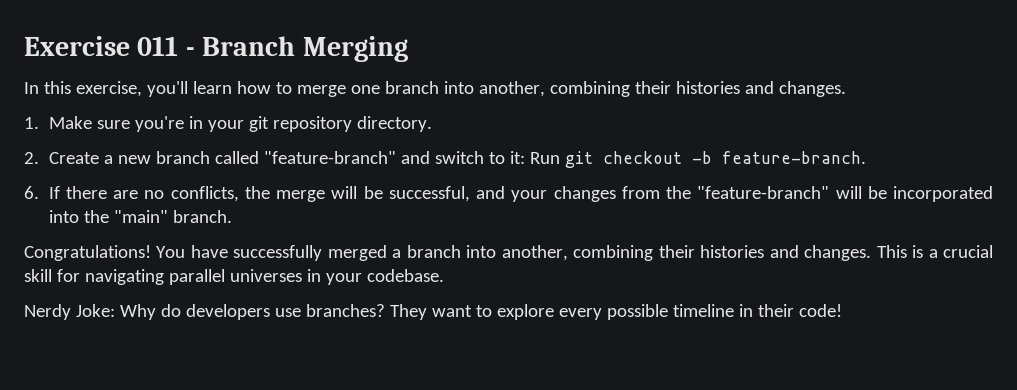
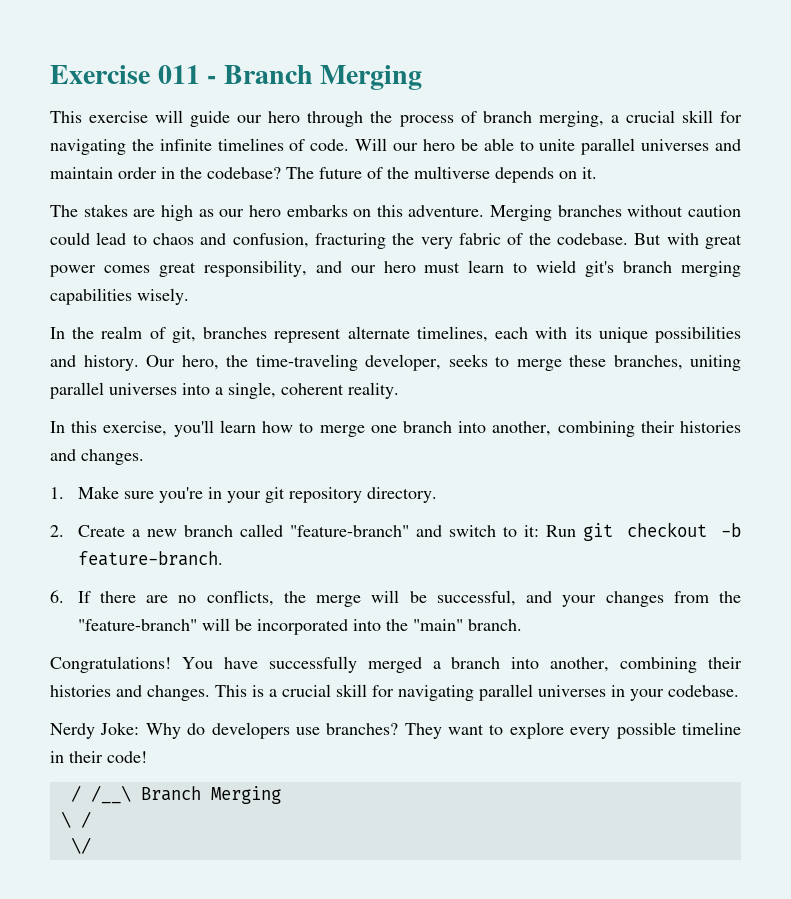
(408, 49) none -> [50,110,743,127] [50,138,742,155] [50,166,597,183] [50,204,741,221] [50,232,742,249] [50,260,741,277] [50,288,189,305] [50,326,742,343] [50,354,741,371] [50,382,399,399] // This exercise will guide our hero through the process of branch merging, a crucial skill for navigating the infinite timelines of code. Will our hero be able to unite parallel universes and maintain order in the codebase? The future of the multiverse depends on it. // The stakes are high as our hero embarks on this adventure. Merging branches without caution could lead to chaos and confusion, fracturing the very fabric of the codebase. But with great power comes great responsibility, and our hero must learn to wield git's branch merging capabilities wisely. // In the realm of git, branches represent alternate timelines, each with its unique possibilities and history. Our hero, the time-traveling developer, seeks to merge these branches, uniting parallel universes into a single, coherent reality.
(842, 310) none -> [70,785,281,804] [60,811,91,828] [70,837,91,854] // / /__\ Branch Merging // \ / // \/

